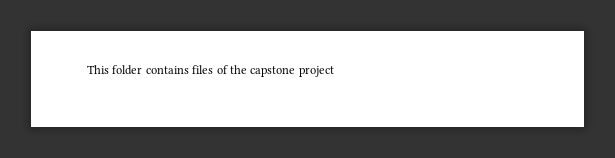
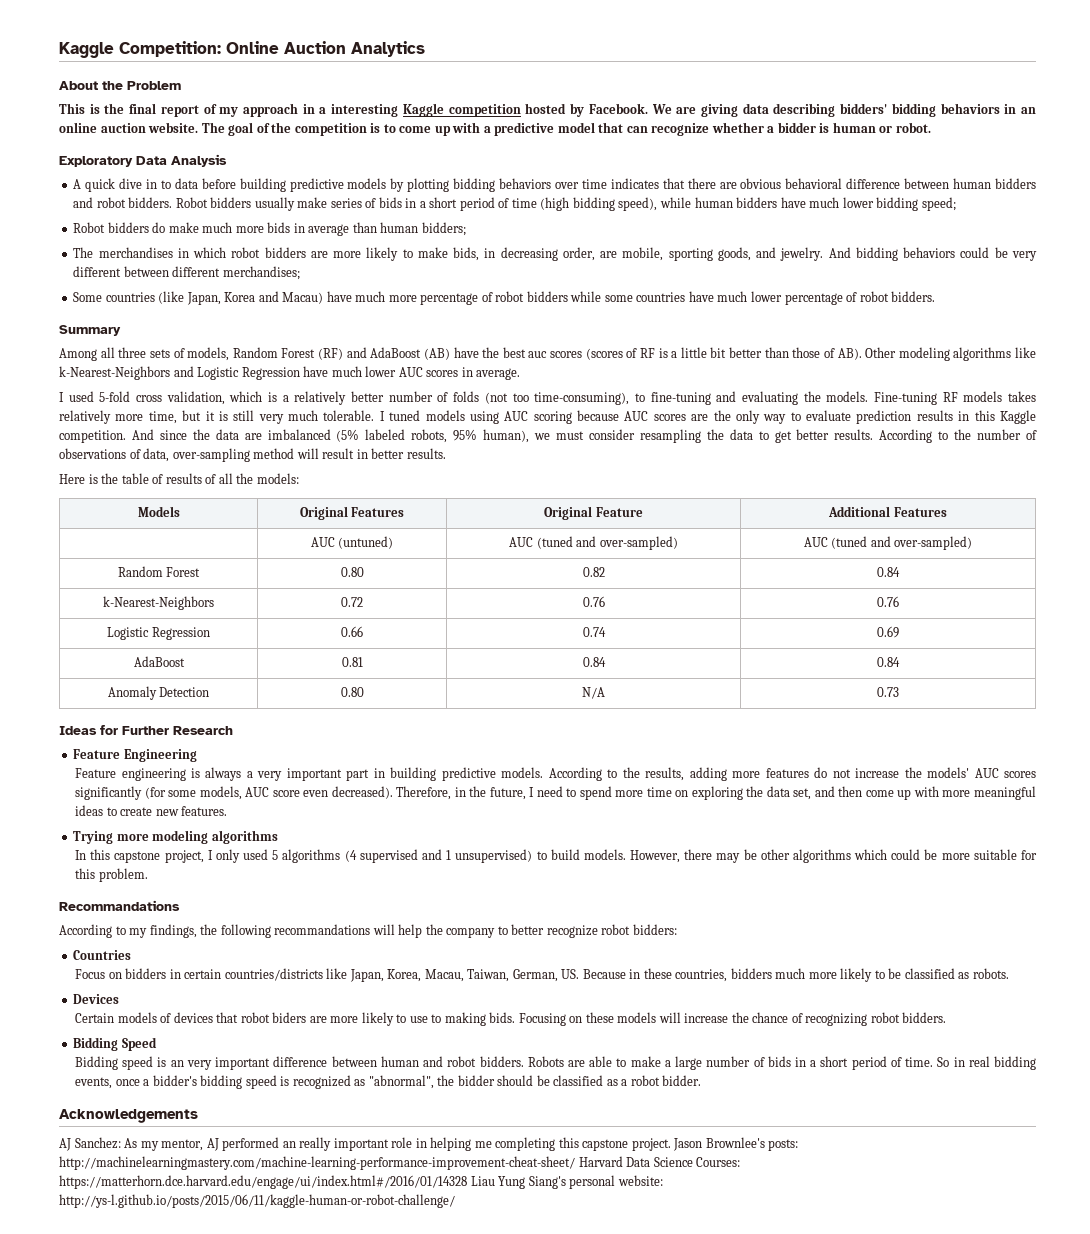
[87,65,334,77] This folder contains files of the capstone project -> [59,41,425,58] [59,81,181,90] [59,103,1037,117] [59,122,931,136] [59,154,227,167] [73,178,1037,192] [73,197,956,211] [73,222,466,236] [73,247,1037,261] [73,266,300,280] [73,291,936,305] [59,325,121,336] [59,347,1036,361] [59,366,521,380] [59,391,1036,405] [59,410,1036,424] [59,429,1037,443] [59,448,446,462] [59,473,299,484] [137,506,180,517] [299,506,405,520] [544,506,643,520] [828,506,947,517] [310,536,394,549] [509,536,678,550] [803,536,973,550] [117,566,201,577] [340,567,364,577] [582,567,605,577] [877,567,900,577] [103,596,214,610] [341,597,364,607] [582,596,605,607] [877,596,899,607] [107,627,210,640] [341,626,364,637] [582,627,606,637] [877,626,899,638] [133,656,185,667] [341,657,363,667] [582,657,606,667] [877,657,900,667] [107,686,210,700] [340,687,364,697] [582,687,605,699] [877,687,899,697] [59,725,233,735] [73,749,197,762] [75,767,1036,781] [75,786,1036,800] [75,805,228,816] [73,830,278,844] [75,849,1038,863] [75,868,148,882] [59,900,180,911] [59,924,677,938] [73,950,132,960] [75,968,1009,982] [73,994,120,1004] [75,1012,947,1026] [73,1037,157,1051] [75,1056,1036,1070] [75,1075,702,1089] [59,1109,198,1123] [59,1137,799,1151] [59,1156,741,1170] [59,1175,663,1189] [59,1194,455,1208] Kaggle Competition: Online Auction Analytics // About the Problem // This is the final report of my approach in a interesting Kaggle competition hosted by Facebook. We are giving data describing bidders' bidding behaviors in an online auction website. The goal of the competition is to come up with a predictive model that can recognize whether a bidder is human or robot. // Exploratory Data Analysis // A quick dive in to data before building predictive models by plotting bidding behaviors over time indicates that there are obvious behavioral difference between human bidders and robot bidders. Robot bidders usually make series of bids in a short period of time (high bidding speed), while human bidders have much lower bidding speed; // Robot bidders do make much more bids in average than human bidders; // The merchandises in which robot bidders are more likely to make bids, in decreasing order, are mobile, sporting goods, and jewelry. And bidding behaviors could be very different between different merchandises; // Some countries (like Japan, Korea and Macau) have much more percentage of robot bidders while some countries have much lower percentage of robot bidders. // Summary // Among all three sets of models, Random Forest (RF) and AdaBoost (AB) have the best auc scores (scores of RF is a little bit better than those of AB). Other modeling algorithms like k-Nearest-Neighbors and Logistic Regression have much lower AUC scores in average. // I used 5-fold cross validation, which is a relatively better number of folds (not too time-consuming), to fine-tuning and evaluating the models. Fine-tuning RF models takes relatively more time, but it is still very much tolerable. I tuned models using AUC scoring because AUC scores are the only way to evaluate prediction results in this Kaggle competition. And since the data are imbalanced (5% labeled robots, 95% human), we must consider resampling the data to get better results. According to the number of observations of data, over-sampling method will result in better results. // Here is the table of results of all the models: // Models | Original Features | Original Feature | Additional Features // | AUC (untuned) | AUC (tuned and over-sampled) | AUC (tuned and over-sampled) // Random Forest | 0.80 | 0.82 | 0.84 // k-Nearest-Neighbors | 0.72 | 0.76 | 0.76 // Logistic Regression | 0.66 | 0.74 | 0.69 // AdaBoost | 0.81 | 0.84 | 0.84 // Anomaly Detection | 0.80 | N/A | 0.73 // Ideas for Further Research // Feature Engineering // Feature engineering is always a very important part in building predictive models. According to the results, adding more features do not increase the models' AUC scores significantly (for some models, AUC score even decreased). Therefore, in the future, I need to spend more time on exploring the data set, and then come up with more meaningful ideas to create new features. // Trying more modeling algorithms // In this capstone project, I only used 5 algorithms (4 supervised and 1 unsupervised) to build models. However, there may be other algorithms which could be more suitable for this problem. // Recommandations // According to my findings, the following recommandations will help the company to better recognize robot bidders: // Countries // Focus on bidders in certain countries/districts like Japan, Korea, Macau, Taiwan, German, US. Because in these countries, bidders much more likely to be classified as robots. // Devices // Certain models of devices that robot biders are more likely to use to making bids. Focusing on these models will increase the chance of recognizing robot bidders. // Bidding Speed // Bidding speed is an very important difference between human and robot bidders. Robots are able to make a large number of bids in a short period of time. So in real bidding events, once a bidder's bidding speed is recognized as "abnormal", the bidder should be classified as a robot bidder. // Acknowledgements // AJ Sanchez: As my mentor, AJ performed an really important role in helping me completing this capstone project. Jason Brownlee's posts: http://machinelearningmastery.com/machine-learning-performance-improvement-cheat-sheet/ Harvard Data Science Courses: https://matterhorn.dce.harvard.edu/engage/ui/index.html#/2016/01/14328 Liau Yung Siang's personal website: http://ys-l.github.io/posts/2015/06/11/kaggle-human-or-robot-challenge/

